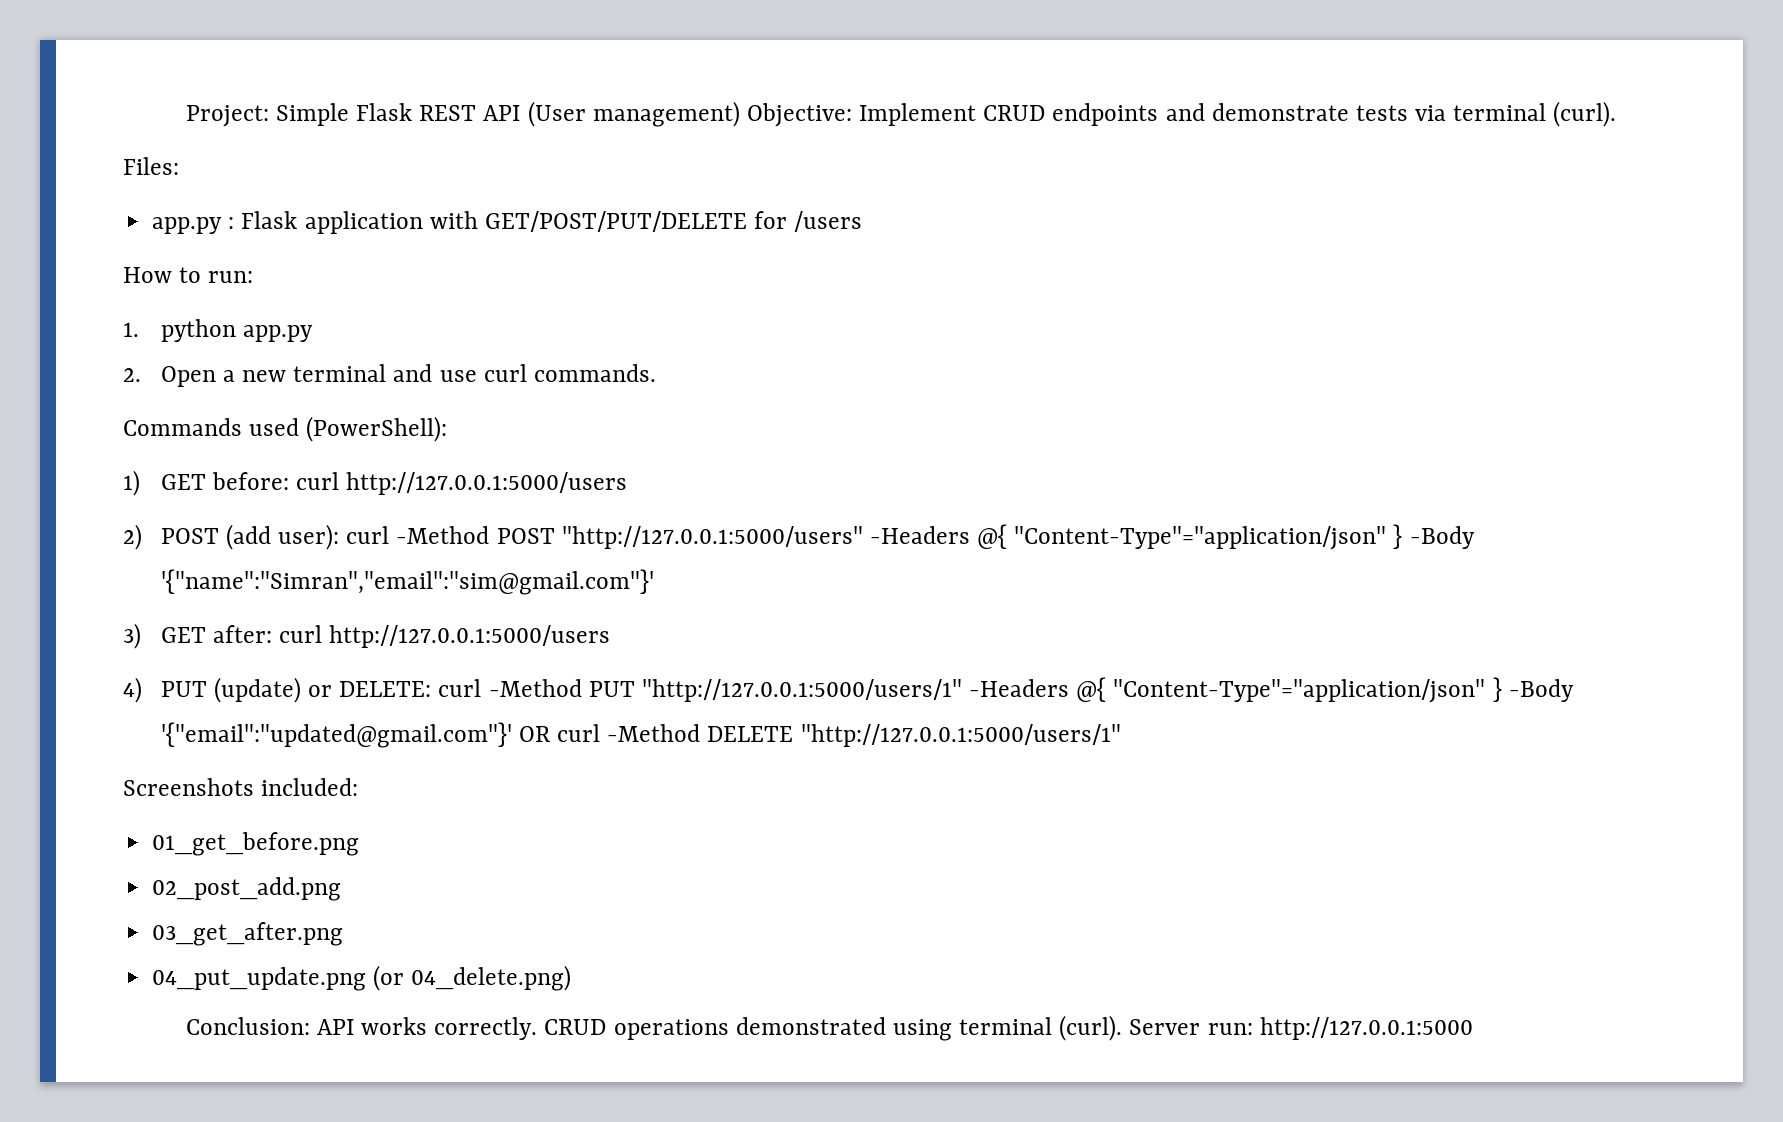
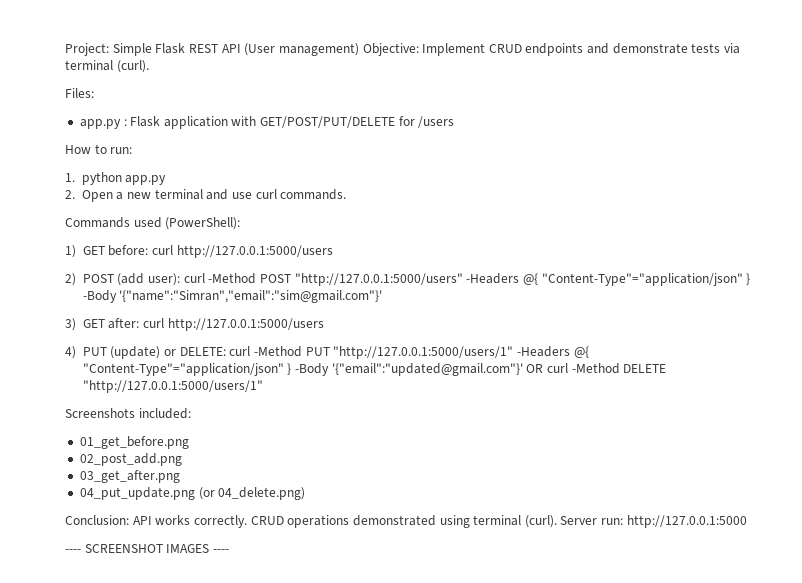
(1473, 1028) none -> [65,544,229,553] // ---- SCREENSHOT IMAGES ----

